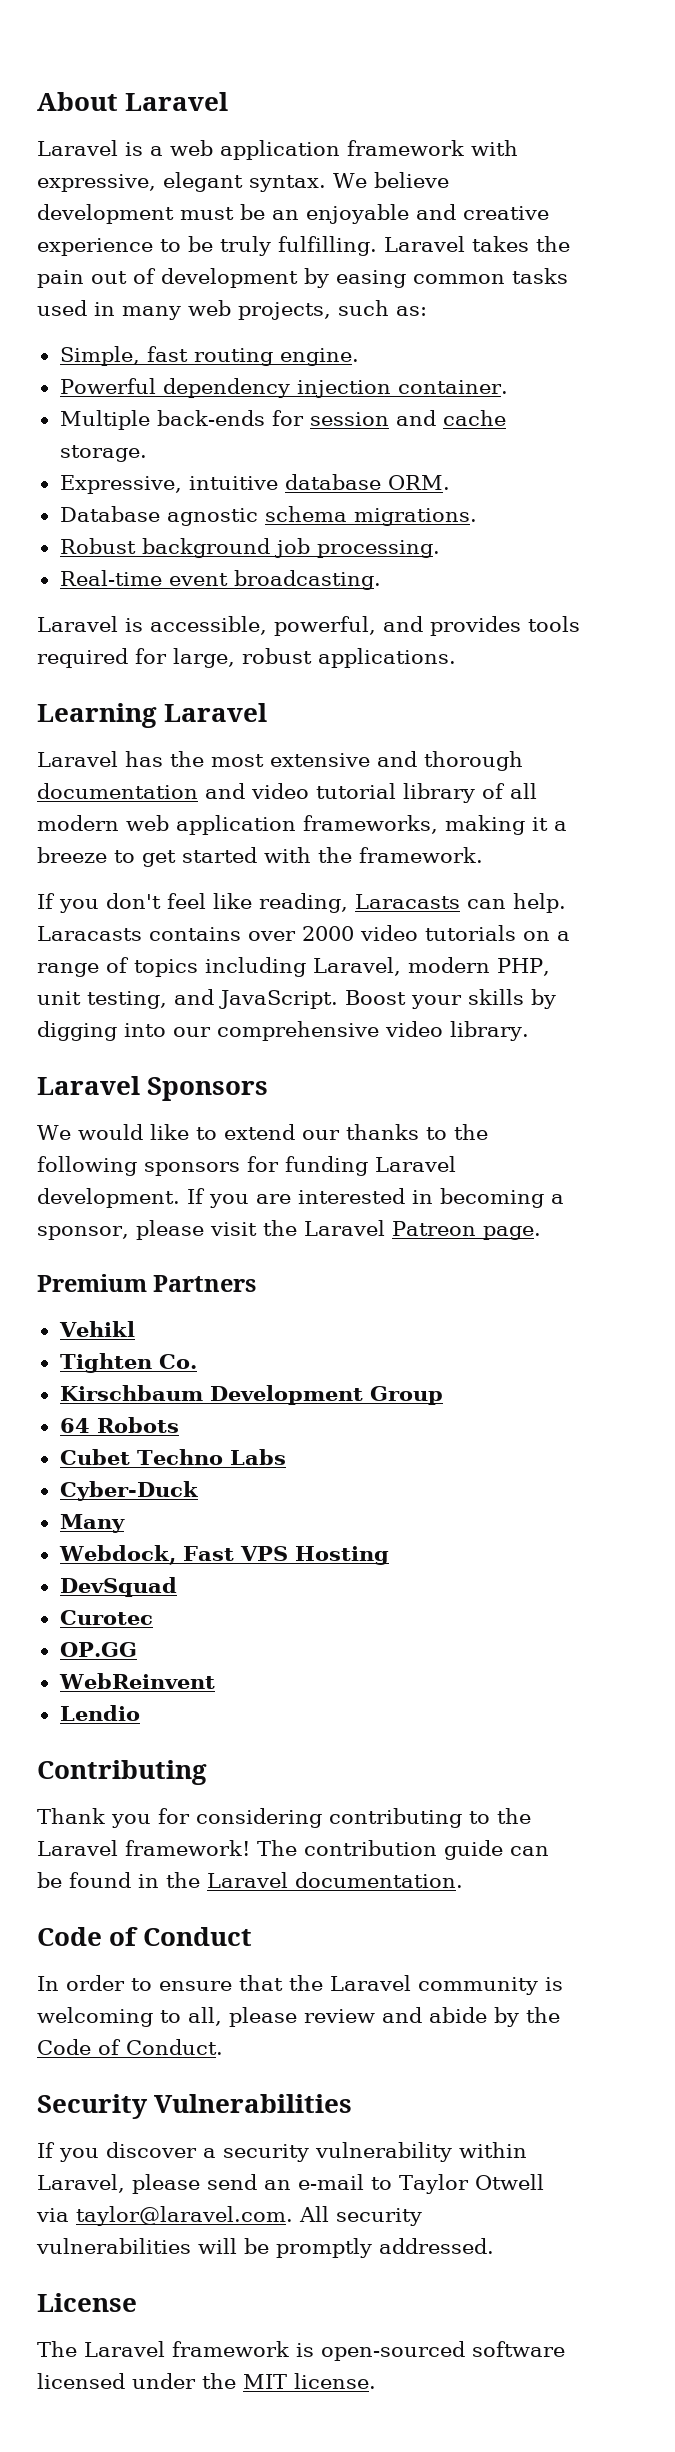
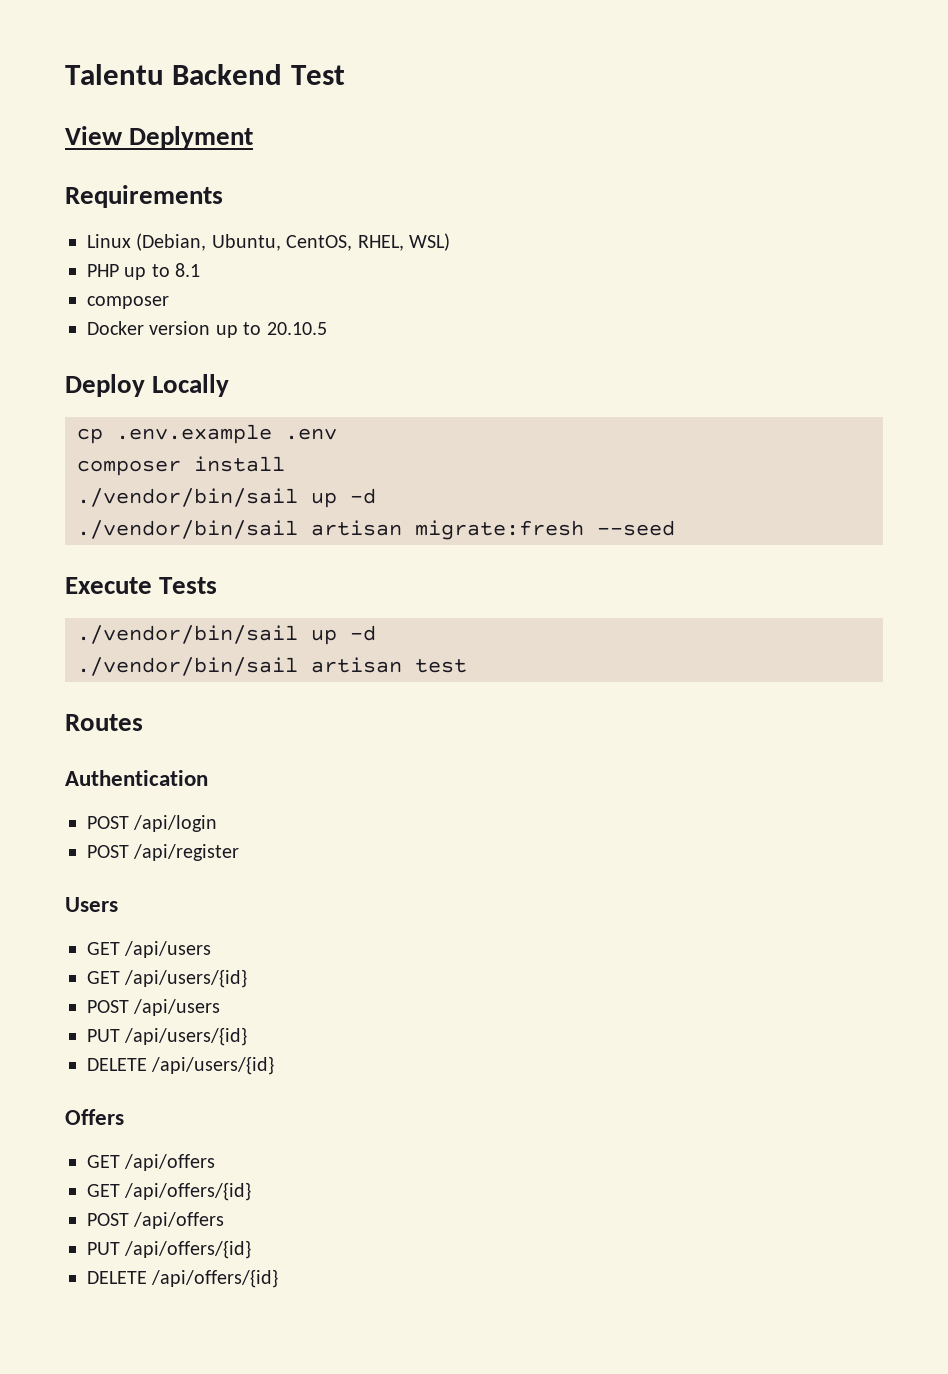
[37,92,229,111] [37,140,518,160] [37,172,449,192] [37,204,549,224] [37,236,570,256] [37,268,568,288] [37,300,427,320] [59,346,359,366] [59,378,508,398] [59,410,506,430] [59,445,147,462] [59,474,450,494] [59,506,477,526] [59,538,440,558] [59,570,381,590] [37,616,580,636] [37,648,456,668] [37,703,268,728] [37,751,523,771] [37,783,537,803] [37,815,567,835] [37,847,483,867] [37,893,566,913] [37,925,570,941] [37,957,550,977] [37,989,556,1009] [37,1021,529,1041] [37,1076,269,1101] [37,1124,488,1140] [37,1156,456,1176] [37,1188,564,1208] [37,1220,541,1240] [37,1274,257,1292] [58,1321,135,1337] [59,1353,197,1373] [59,1385,443,1405] [59,1417,179,1433] [59,1449,286,1465] [59,1481,198,1501] [59,1514,125,1533] [58,1545,389,1565] [59,1577,177,1597] [59,1610,153,1625] [59,1642,137,1657] [58,1673,215,1689] [59,1705,140,1721] [37,1760,207,1785] [37,1808,531,1828] [37,1840,549,1860] [37,1872,463,1888] [37,1927,253,1946] [37,1975,563,1995] [37,2007,560,2027] [37,2039,223,2055] [37,2094,353,2119] [37,2142,527,2162] [37,2174,544,2194] [36,2206,422,2226] [36,2238,494,2258] [37,2293,137,2312] [37,2341,565,2361] [37,2373,376,2389] About Laravel // Laravel is a web application framework with expressive, elegant syntax. We believe development must be an enjoyable and creative experience to be truly fulfilling. Laravel takes the pain out of development by easing common tasks used in many web projects, such as: // Simple, fast routing engine. // Powerful dependency injection container. // Multiple back-ends for session and cache storage. // Expressive, intuitive database ORM. // Database agnostic schema migrations. // Robust background job processing. // Real-time event broadcasting. // Laravel is accessible, powerful, and provides tools required for large, robust applications. // Learning Laravel // Laravel has the most extensive and thorough documentation and video tutorial library of all modern web application frameworks, making it a breeze to get started with the framework. // If you don't feel like reading, Laracasts can help. Laracasts contains over 2000 video tutorials on a range of topics including Laravel, modern PHP, unit testing, and JavaScript. Boost your skills by digging into our comprehensive video library. // Laravel Sponsors // We would like to extend our thanks to the following sponsors for funding Laravel development. If you are interested in becoming a sponsor, please visit the Laravel Patreon page. // Premium Partners // Vehikl // Tighten Co. // Kirschbaum Development Group // 64 Robots // Cubet Techno Labs // Cyber-Duck // Many // Webdock, Fast VPS Hosting // DevSquad // Curotec // OP.GG // WebReinvent // Lendio // Contributing // Thank you for considering contributing to the Laravel framework! The contribution guide can be found in the Laravel documentation. // Code of Conduct // In order to ensure that the Laravel community is welcoming to all, please review and abide by the Code of Conduct. // Security Vulnerabilities // If you discover a security vulnerability within Laravel, please send an e-mail to Taylor Otwell via taylor@laravel.com. All security vulnerabilities will be promptly addressed. // License // The Laravel framework is open-sourced software licensed under the MIT license. -> [65,64,345,85] [65,126,254,149] [65,185,223,208] [87,233,450,251] [87,263,201,280] [87,296,169,309] [87,321,327,338] [65,374,230,397] [77,424,337,444] [77,456,285,476] [77,488,376,508] [77,520,675,540] [65,577,218,594] [77,625,376,645] [77,657,467,676] [65,714,143,731] [65,770,208,786] [87,815,218,832] [87,844,240,861] [65,897,118,912] [87,941,212,958] [87,969,248,988] [87,999,221,1016] [87,1027,248,1046] [87,1056,275,1075] [65,1109,124,1125] [87,1154,216,1171] [87,1182,252,1201] [87,1212,225,1229] [87,1240,252,1259] [87,1269,279,1288] Talentu Backend Test // View Deplyment // Requirements // Linux (Debian, Ubuntu, CentOS, RHEL, WSL) // PHP up to 8.1 // composer // Docker version up to 20.10.5 // Deploy Locally // cp .env.example .env // composer install // ./vendor/bin/sail up -d // ./vendor/bin/sail artisan migrate:fresh --seed // Execute Tests // ./vendor/bin/sail up -d // ./vendor/bin/sail artisan test // Routes // Authentication // POST /api/login // POST /api/register // Users // GET /api/users // GET /api/users/{id} // POST /api/users // PUT /api/users/{id} // DELETE /api/users/{id} // Offers // GET /api/offers // GET /api/offers/{id} // POST /api/offers // PUT /api/offers/{id} // DELETE /api/offers/{id}

